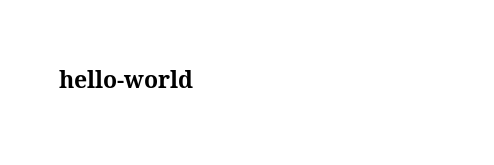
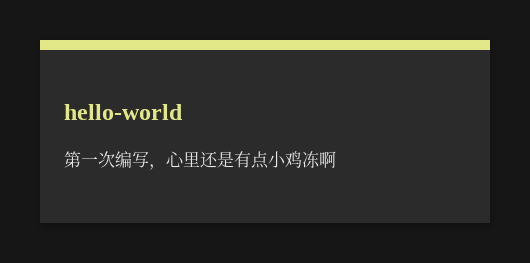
(193, 79) none -> [64,151,336,170] // 第一次编写，心里还是有点小鸡冻啊

